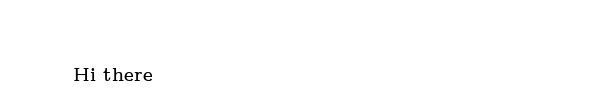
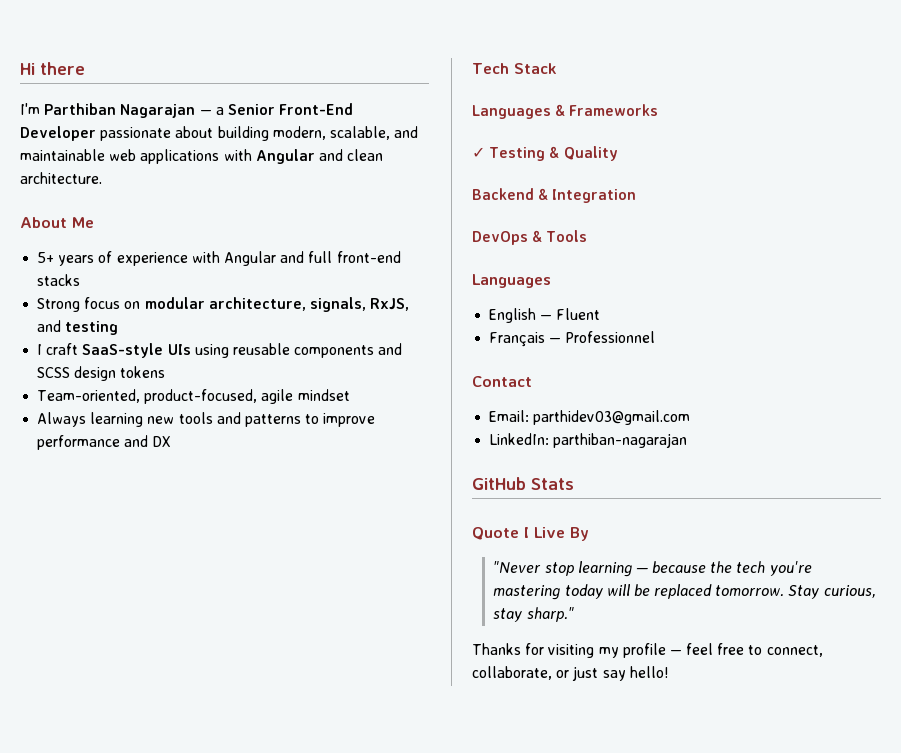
(153, 74) none -> [20,103,354,118] [20,126,419,141] [20,149,384,164] [20,172,102,184] [20,217,94,228] [37,251,401,266] [37,274,81,286] [37,297,410,312] [37,320,119,335] [37,343,403,358] [37,366,166,381] [37,389,350,404] [37,412,376,427] [37,435,172,450] [472,63,557,74] [472,104,659,119] [472,146,618,161] [472,188,637,203] [472,230,588,245] [472,274,551,288] [489,308,601,323] [489,331,656,347] [472,376,532,387] [489,410,691,425] [489,433,688,448] [472,477,574,490] [472,527,589,541] [493,561,812,577] [493,584,876,600] [493,607,574,622] [472,643,823,658] [472,666,668,681] // I'm Parthiban Nagarajan — a Senior Front-End Developer passionate about building modern, scalable, and maintainable web applications with Angular and clean architecture. // About Me // 5+ years of experience with Angular and full front-end stacks // Strong focus on modular architecture, signals, RxJS, and testing // I craft SaaS-style UIs using reusable components and SCSS design tokens // Team-oriented, product-focused, agile mindset // Always learning new tools and patterns to improve performance and DX // Tech Stack // Languages & Frameworks // ✓ Testing & Quality // Backend & Integration // DevOps & Tools // Languages // English — Fluent // Français — Professionnel // Contact // Email: parthidev03@gmail.com // LinkedIn: parthiban-nagarajan // GitHub Stats // Quote I Live By // "Never stop learning — because the tech you're mastering today will be replaced tomorrow. Stay curious, stay sharp." // Thanks for visiting my profile — feel free to connect, collaborate, or just say hello!

